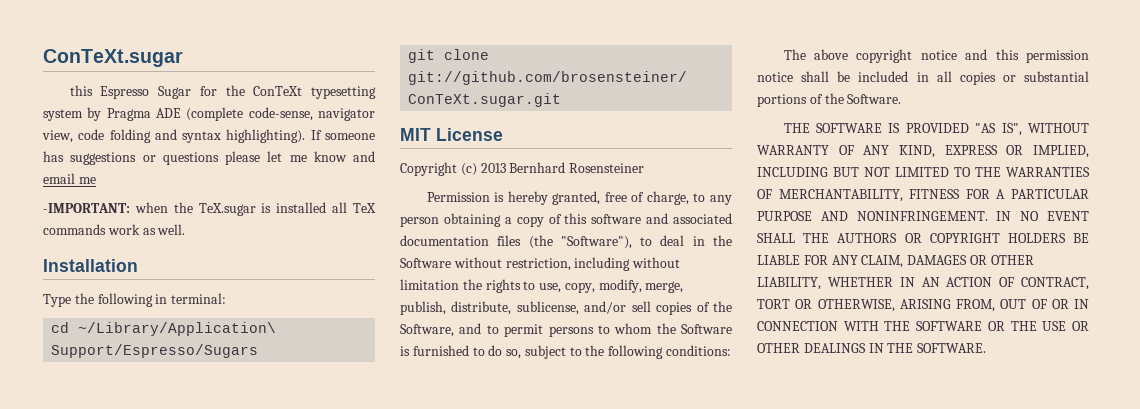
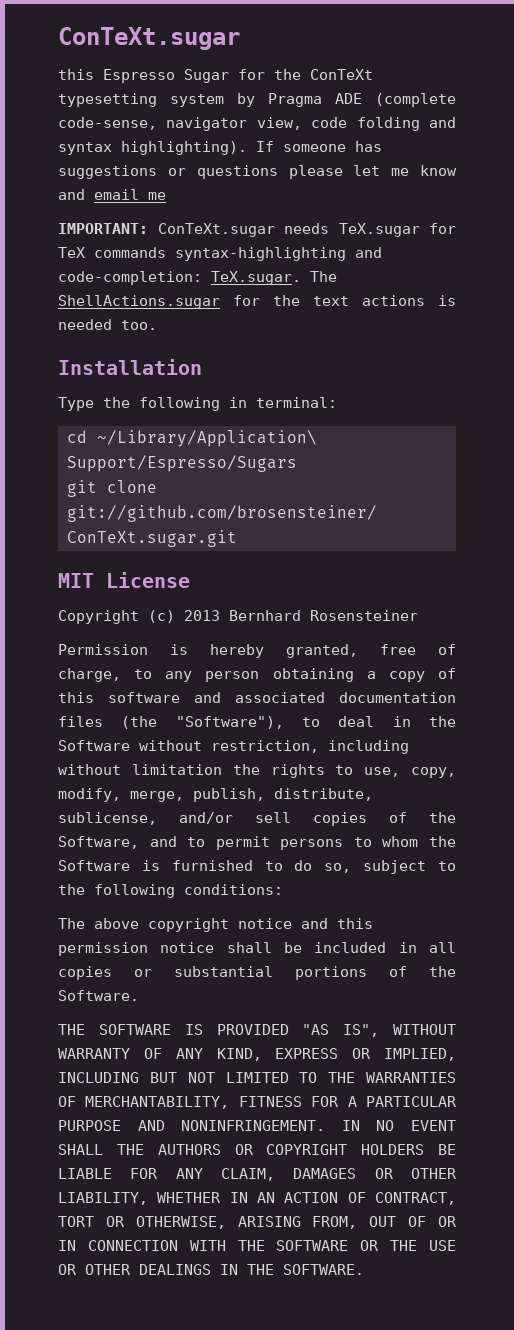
[43,202,376,216] [43,224,186,235] -IMPORTANT: when the TeX.sugar is installed all TeX commands work as well. -> [58,223,456,237] [58,247,382,261] [58,271,337,285] [58,295,456,309] [58,319,157,330] IMPORTANT: ConTeXt.sugar needs TeX.sugar for TeX commands syntax-highlighting and code-completion: TeX.sugar. The ShellActions.sugar for the text actions is needed too.

